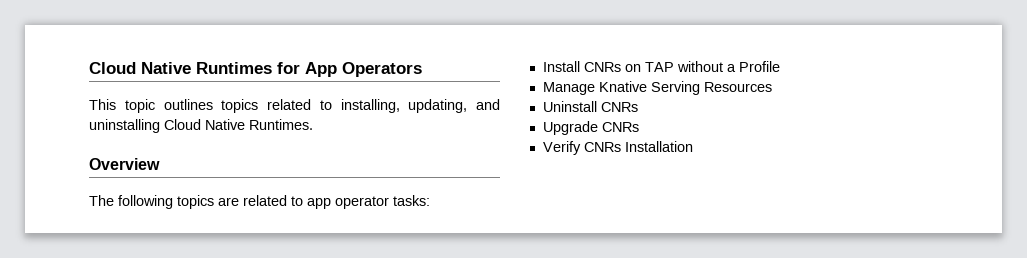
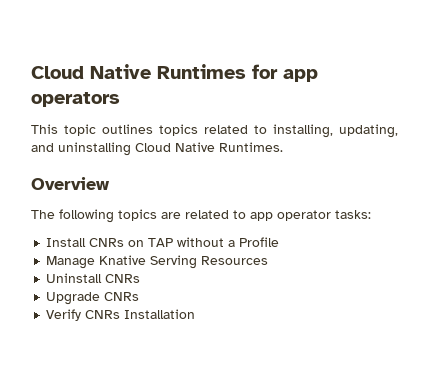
[305,62,422,77] App Operators -> [283,69,318,82] [31,92,120,107] app operators

